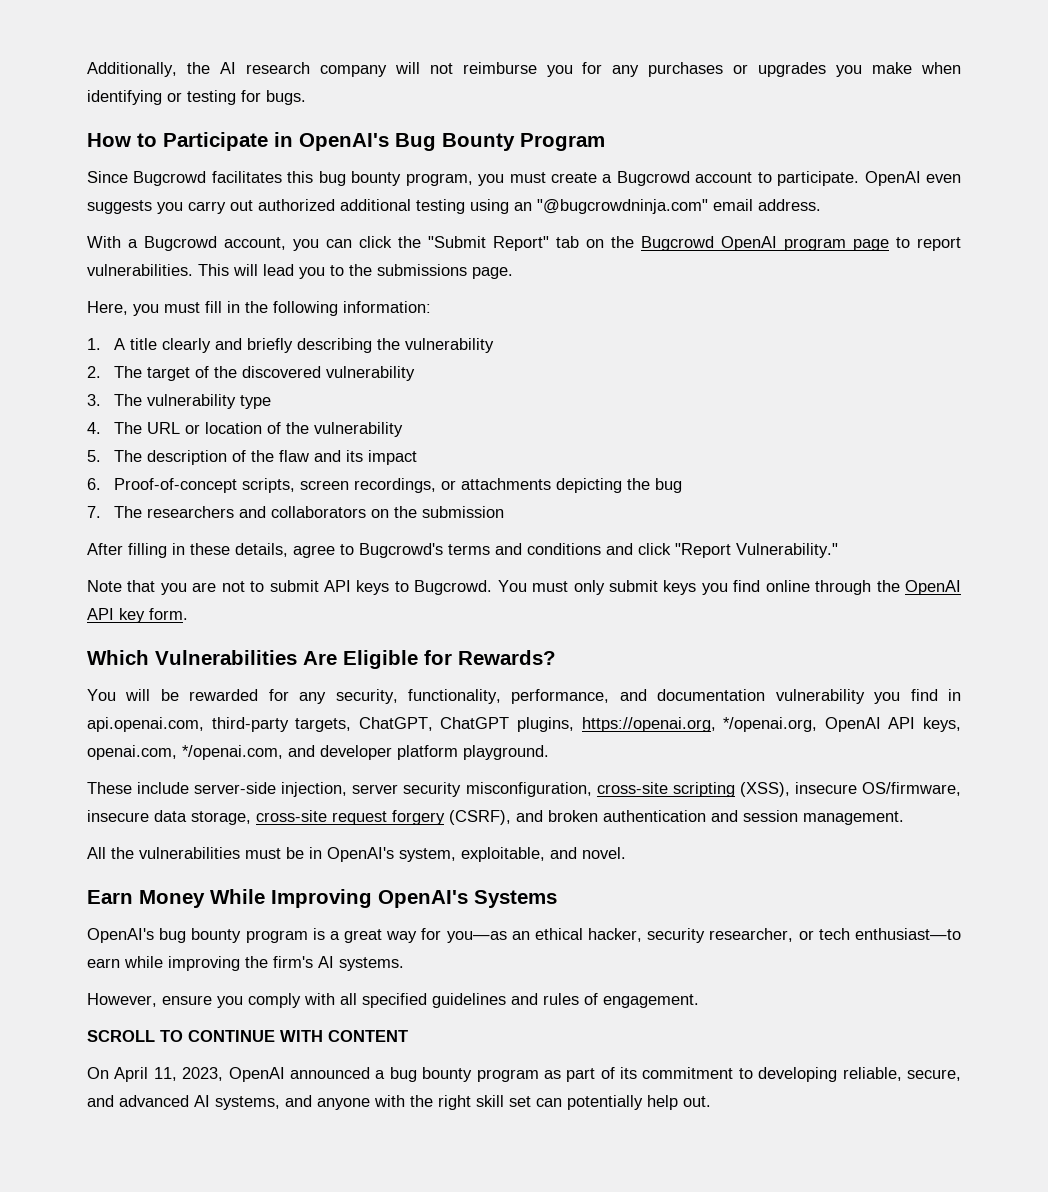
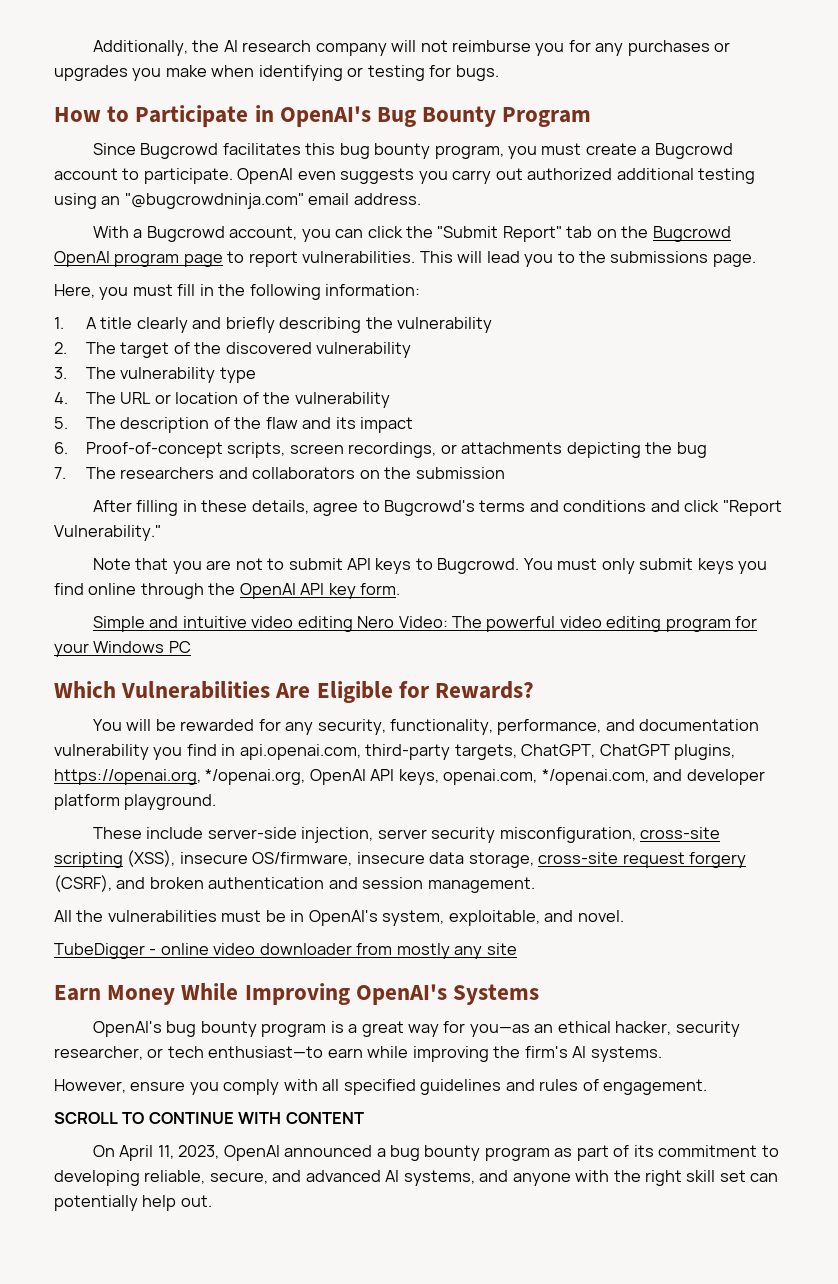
(188, 614) none -> [92,616,758,632] [54,641,191,657] // Simple and intuitive video editing Nero Video: The powerful video editing program for your Windows PC
(626, 853) none -> [54,943,517,959] // TubeDigger - online video downloader from mostly any site

